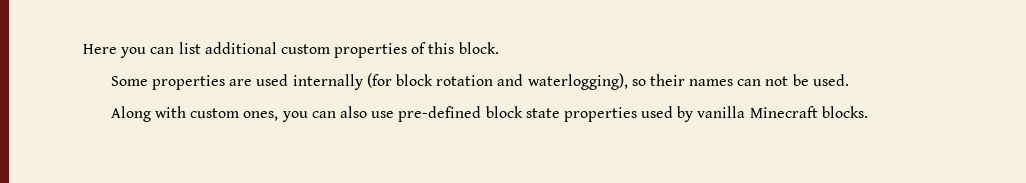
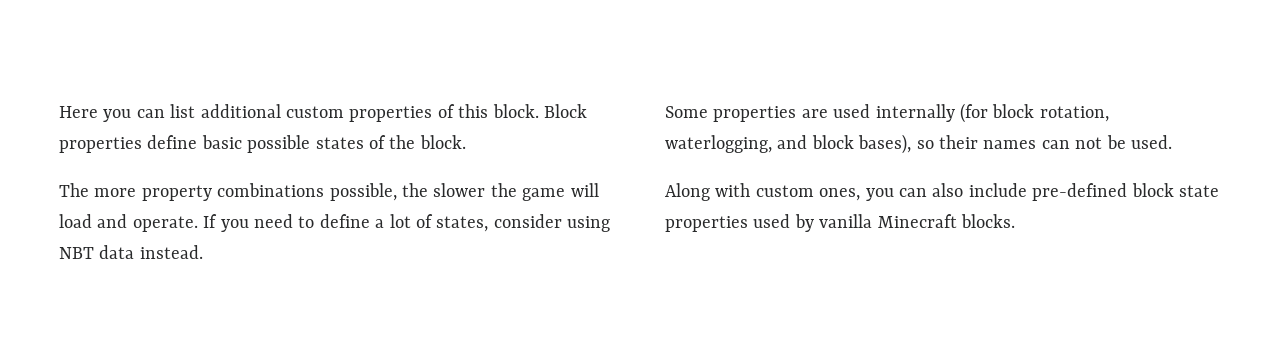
(499, 48) none -> [543,104,587,118] [59,135,466,153] [59,183,599,201] [59,214,611,232] [59,245,203,259] Block properties define basic possible states of the block. // The more property combinations possible, the slower the game will load and operate. If you need to define a lot of states, consider using NBT data instead.
[436,73,628,90] rotation and waterlogging), -> [1039,106,1109,122] [665,134,912,154] rotation, waterlogging, and block bases),
[371,111,395,118] use -> [968,183,1027,197] include

